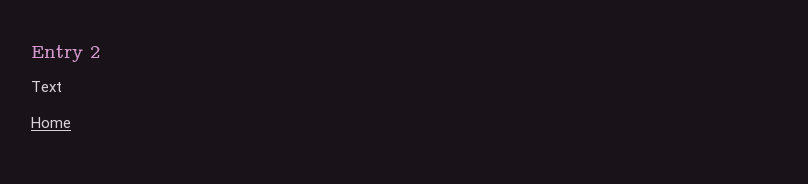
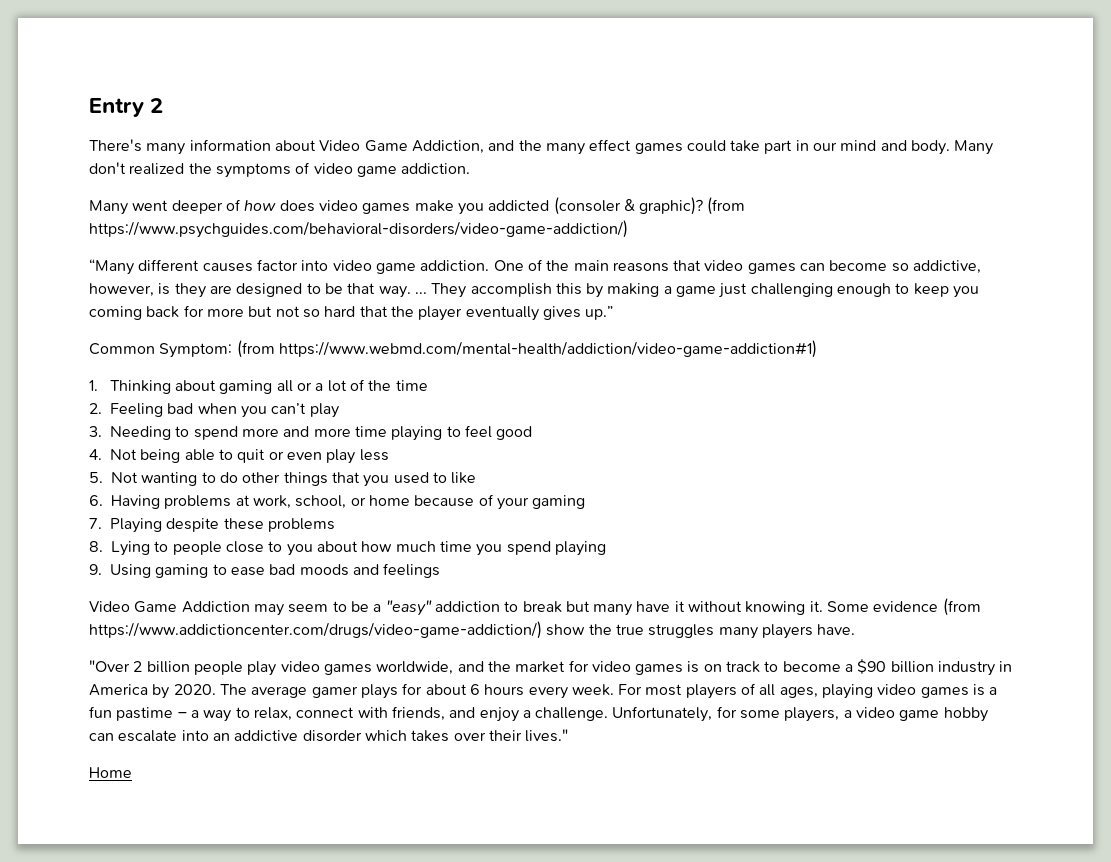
[31,81,62,92] Text -> [89,139,994,155] [89,162,471,178] [89,197,746,215] [89,220,628,238] [89,259,982,275] [89,283,980,298] [89,305,614,321] [89,340,817,358] [89,379,428,394] [89,403,339,418] [89,425,533,441] [89,449,389,464] [89,472,477,487] [89,494,586,510] [89,518,335,533] [89,541,606,556] [89,563,441,578] [89,598,981,616] [89,621,856,639] [89,659,1013,676] [89,683,998,699] [89,706,988,722] [89,729,569,742] There's many information about Video Game Addiction, and the many effect games could take part in our mind and body. Many don't realized the symptoms of video game addiction. // Many went deeper of how does video games make you addicted (consoler & graphic)? (from https://www.psychguides.com/behavioral-disorders/video-game-addiction/) // “Many different causes factor into video game addiction. One of the main reasons that video games can become so addictive, however, is they are designed to be that way. ... They accomplish this by making a game just challenging enough to keep you coming back for more but not so hard that the player eventually gives up.” // Common Symptom: (from https://www.webmd.com/mental-health/addiction/video-game-addiction#1) // 1. Thinking about gaming all or a lot of the time // 2. Feeling bad when you can’t play // 3. Needing to spend more and more time playing to feel good // 4. Not being able to quit or even play less // 5. Not wanting to do other things that you used to like // 6. Having problems at work, school, or home because of your gaming // 7. Playing despite these problems // 8. Lying to people close to you about how much time you spend playing // 9. Using gaming to ease bad moods and feelings // Video Game Addiction may seem to be a "easy" addiction to break but many have it without knowing it. Some evidence (from https://www.addictioncenter.com/drugs/video-game-addiction/) show the true struggles many players have. // "Over 2 billion people play video games worldwide, and the market for video games is on track to become a $90 billion industry in America by 2020. The average gamer plays for about 6 hours every week. For most players of all ages, playing video games is a fun pastime – a way to relax, connect with friends, and enjoy a challenge. Unfortunately, for some players, a video game hobby can escalate into an addictive disorder which takes over their lives."

